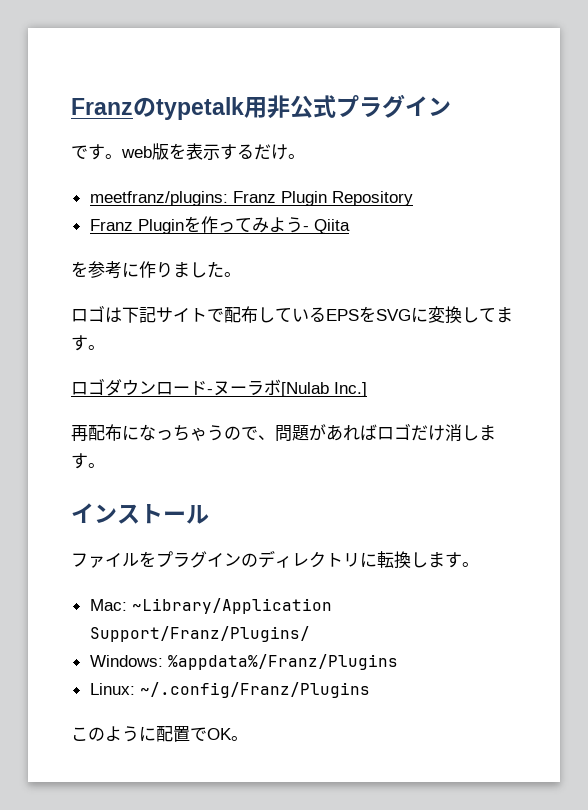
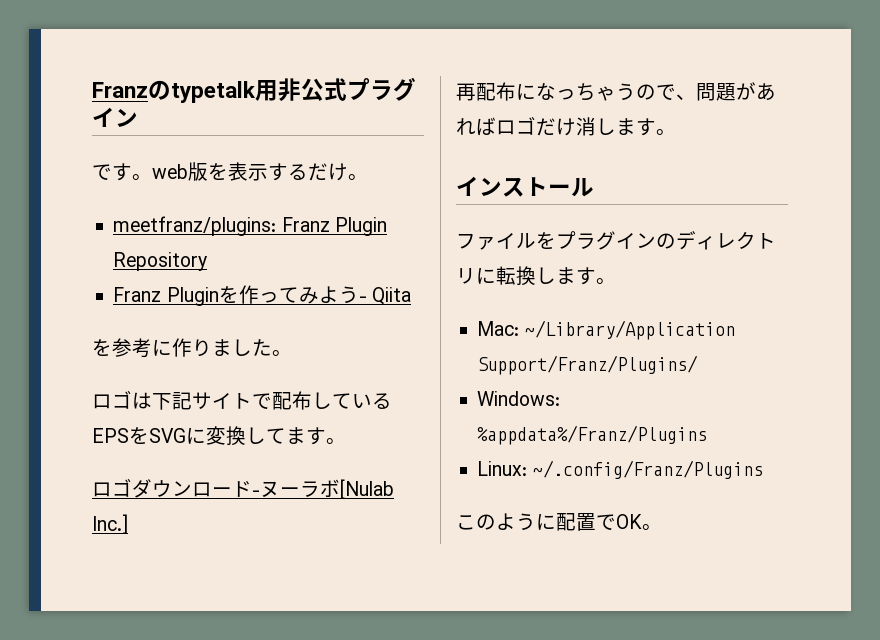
[131,598,332,614] ~Library/Application -> [524,320,735,340] ~/Library/Application

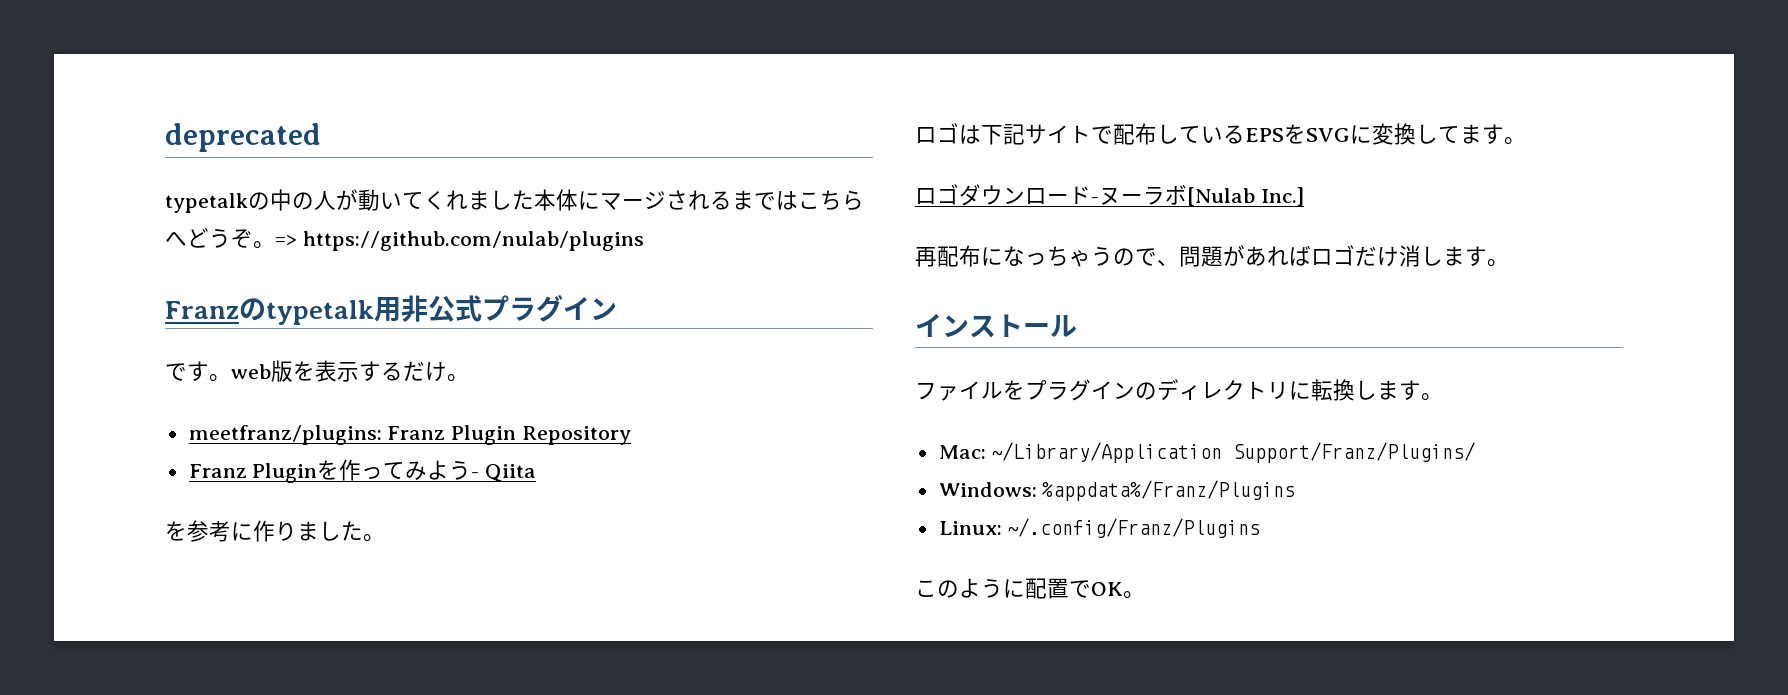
(92, 90) none -> [165,123,321,152] [165,189,864,213] [165,228,644,251] deprecated // typetalkの中の人が動いてくれました本体にマージされるまではこちらへどうぞ。=> https://github.com/nulab/plugins //

